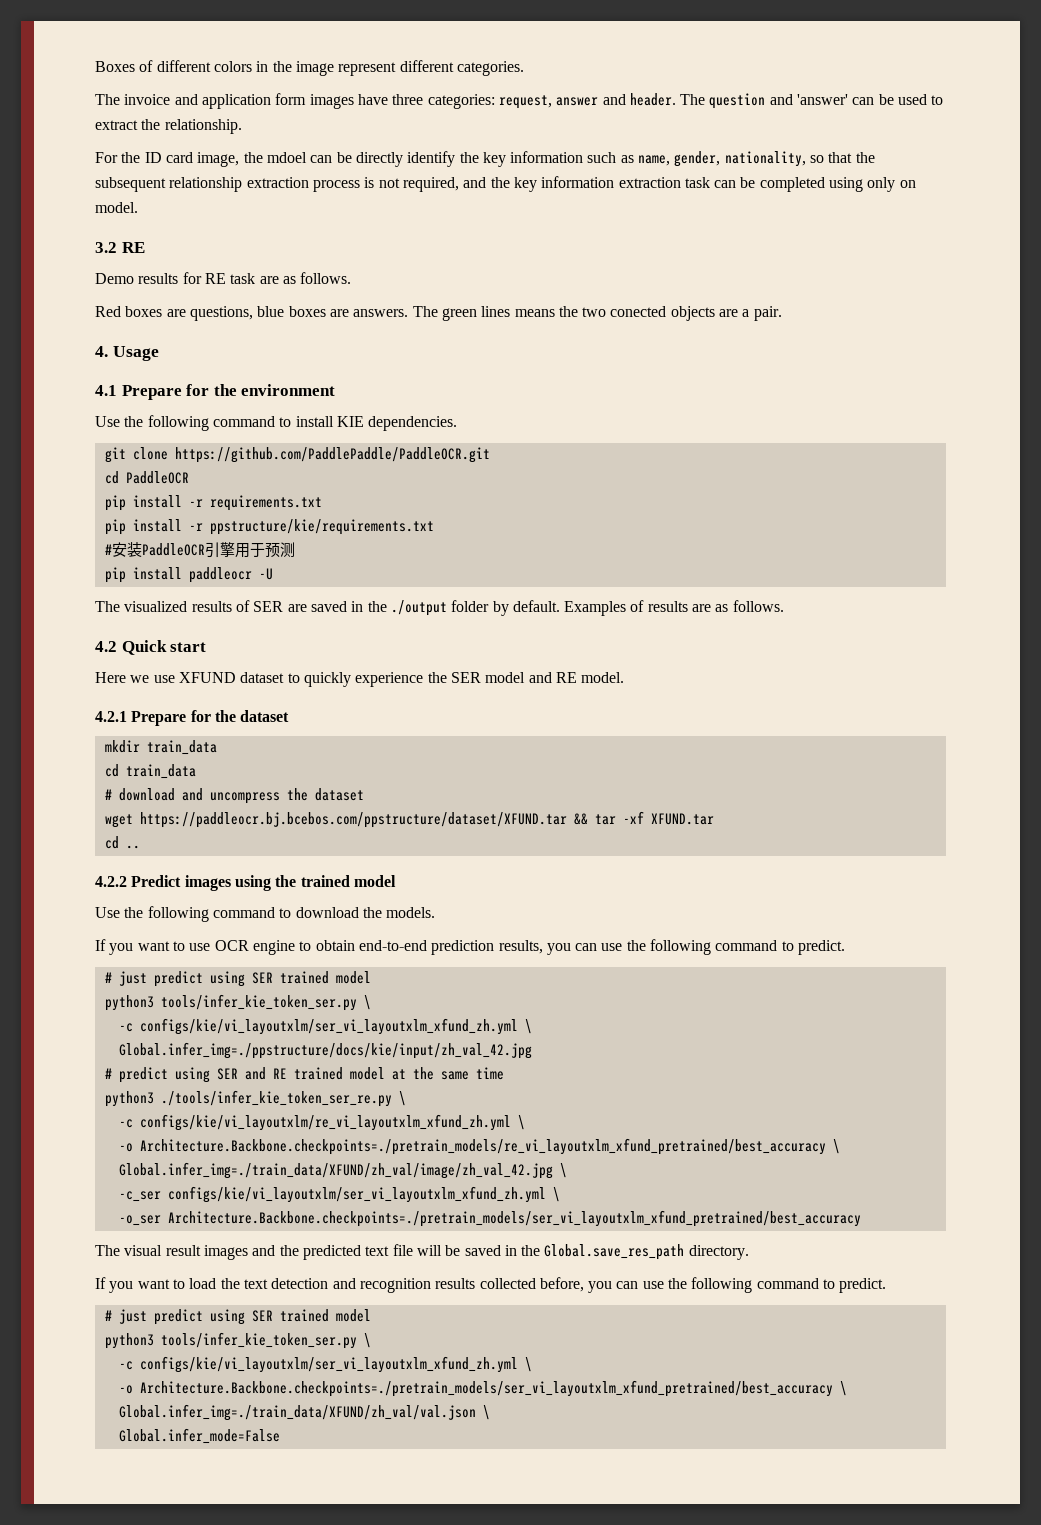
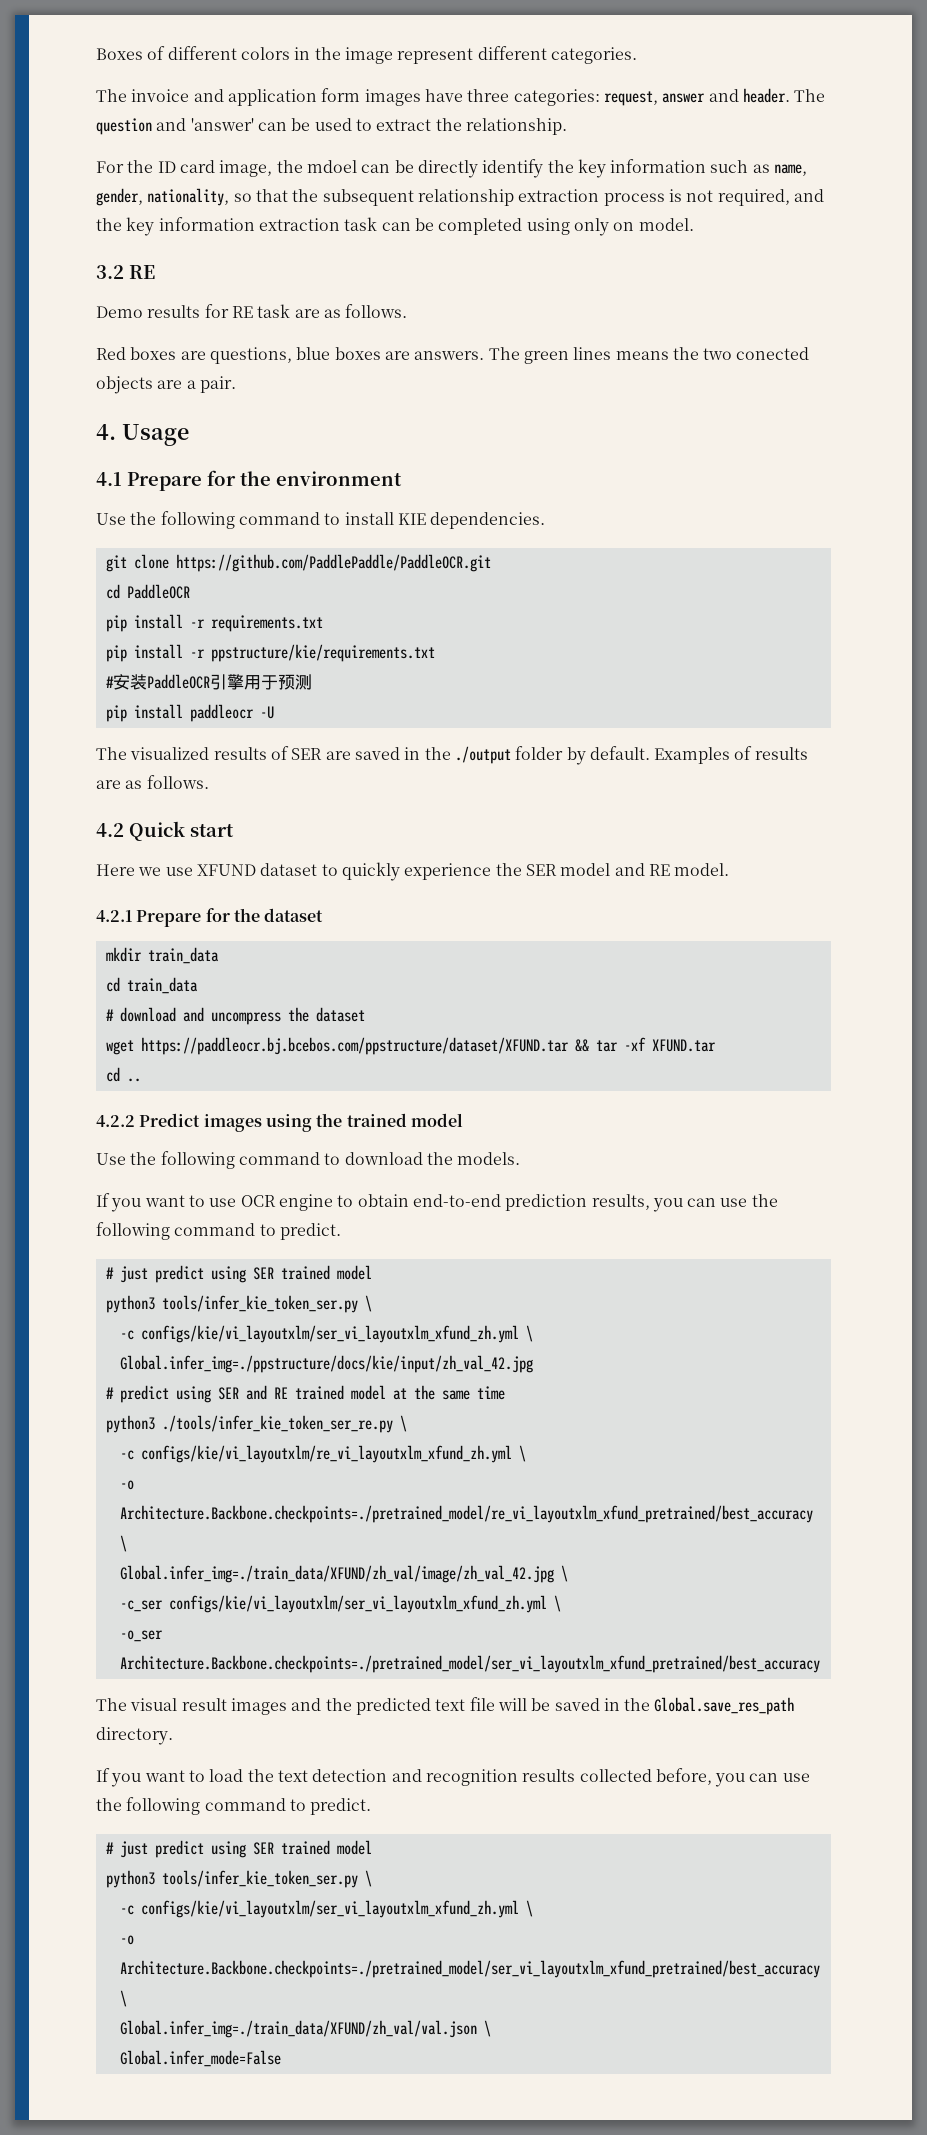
[139,1138,826,1155] Architecture.Backbone.checkpoints=./pretrain_models/re_vi_layoutxlm_xfund_pretrained/best_accuracy -> [119,1505,813,1523] Architecture.Backbone.checkpoints=./pretrained_model/re_vi_layoutxlm_xfund_pretrained/best_accuracy
[167,1210,861,1227] Architecture.Backbone.checkpoints=./pretrain_models/ser_vi_layoutxlm_xfund_pretrained/best_accuracy -> [119,1655,820,1673] Architecture.Backbone.checkpoints=./pretrained_model/ser_vi_layoutxlm_xfund_pretrained/best_accuracy
[139,1380,833,1397] Architecture.Backbone.checkpoints=./pretrain_models/ser_vi_layoutxlm_xfund_pretrained/best_accuracy -> [119,1960,820,1978] Architecture.Backbone.checkpoints=./pretrained_model/ser_vi_layoutxlm_xfund_pretrained/best_accuracy

